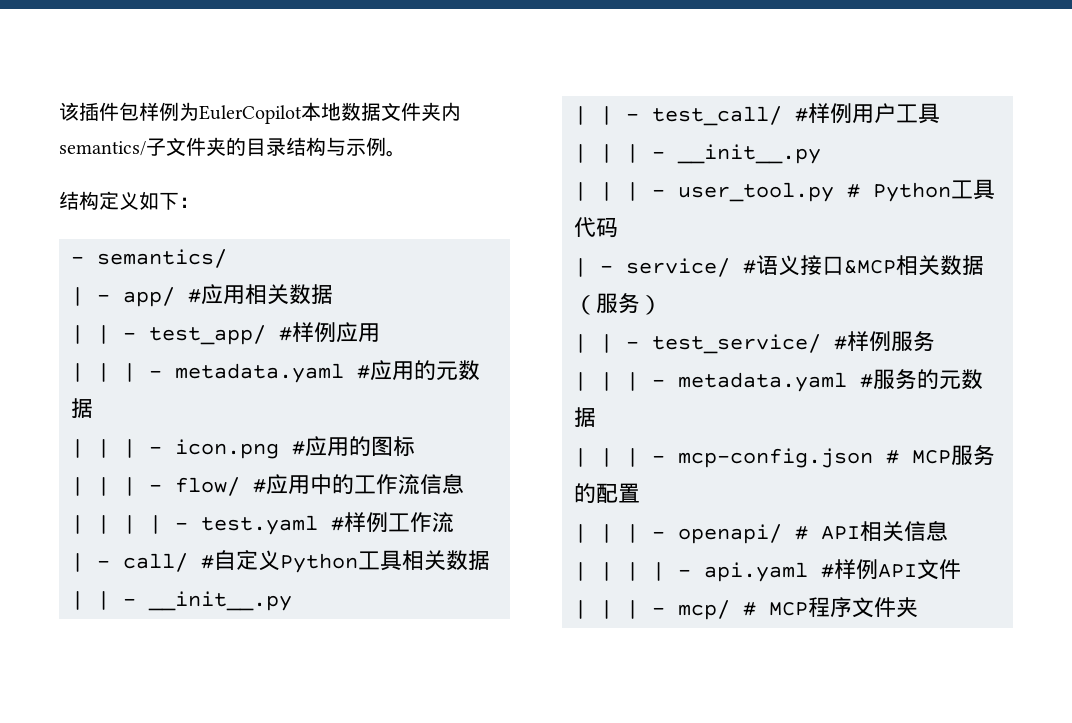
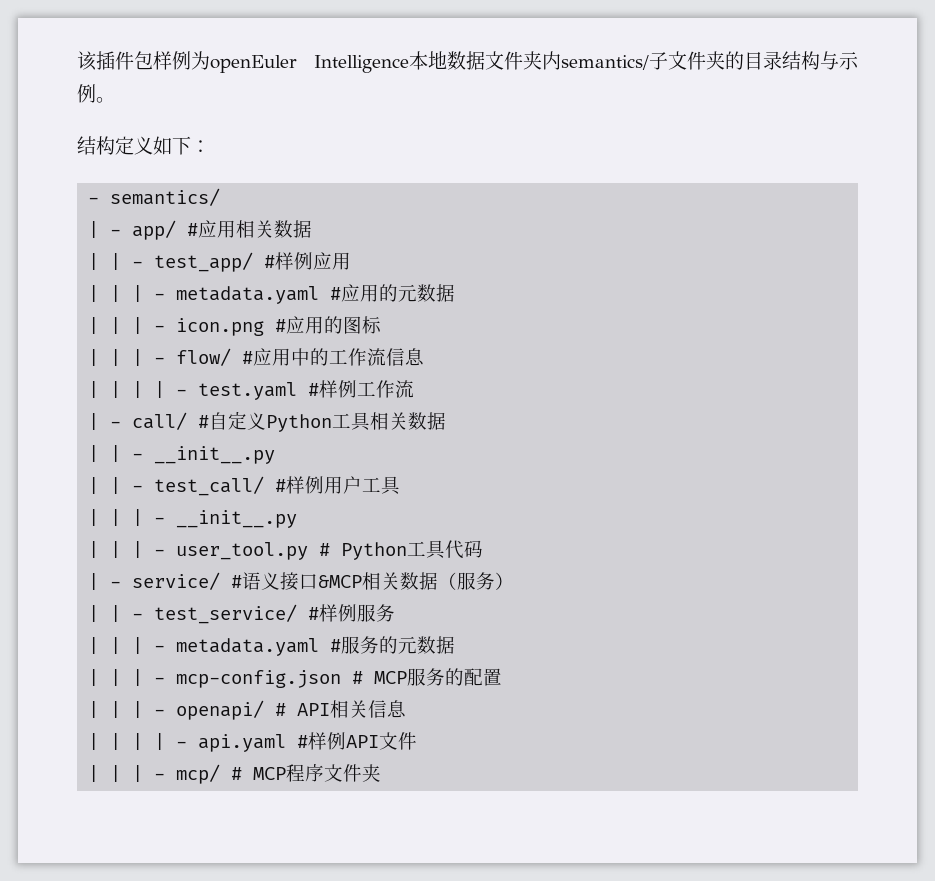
[199,105,302,124] EulerCopilot -> [210,55,409,73] openEuler Intelligence

